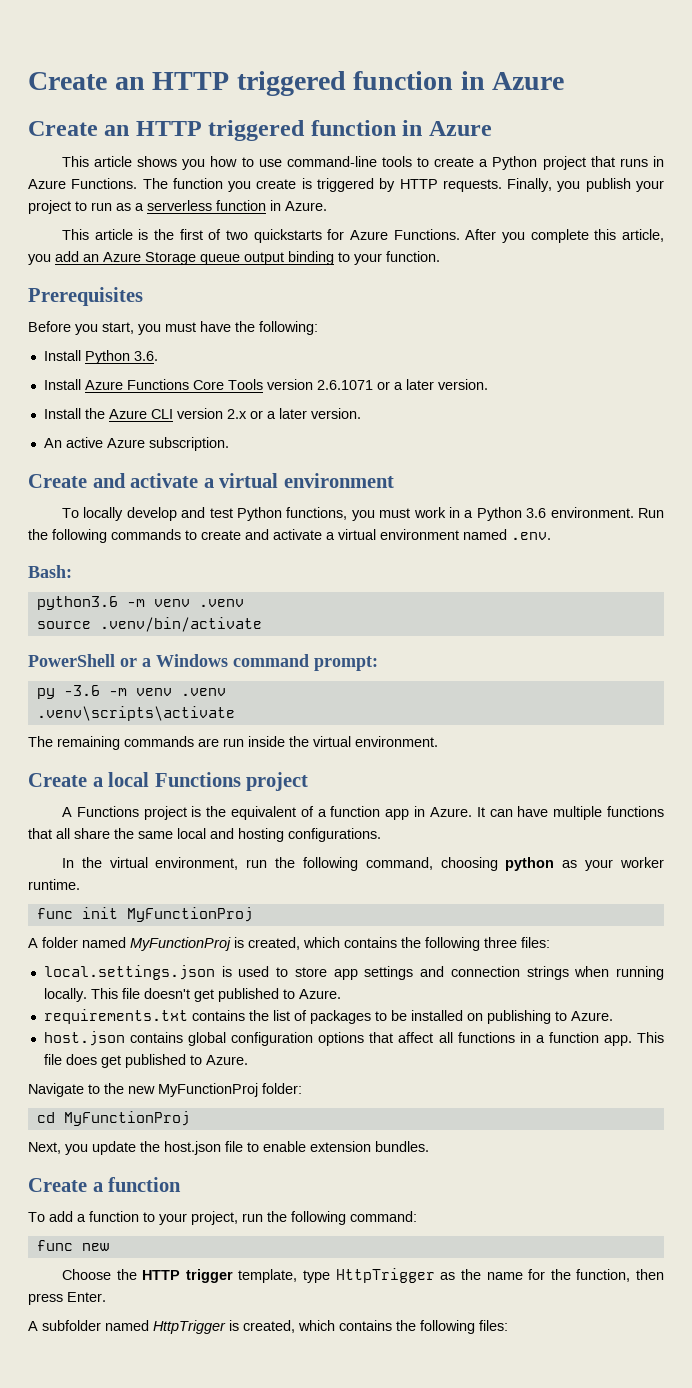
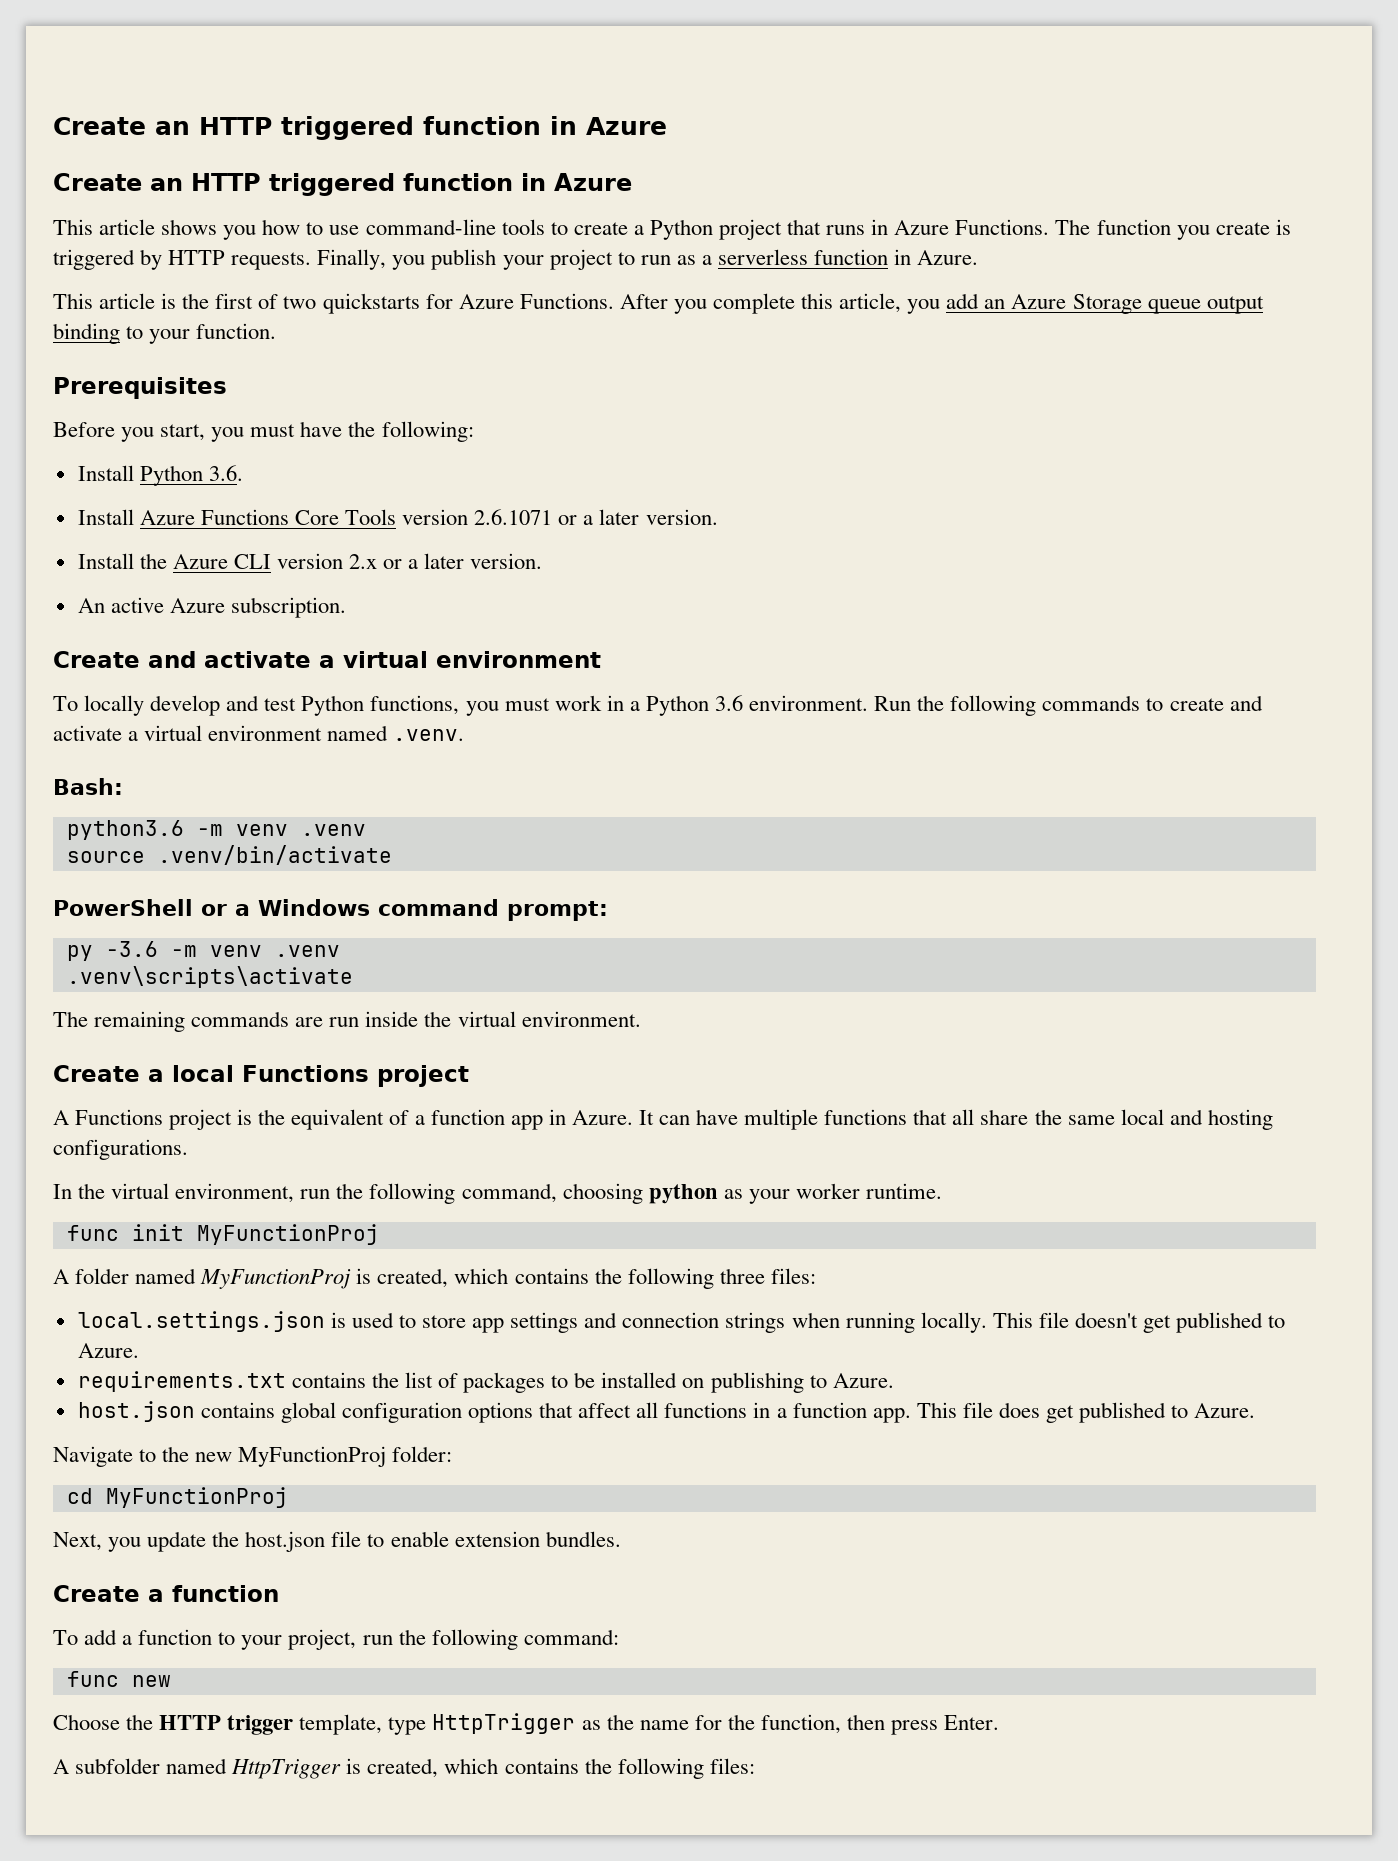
[511,532,551,540] .env. -> [393,729,465,741] .venv.

